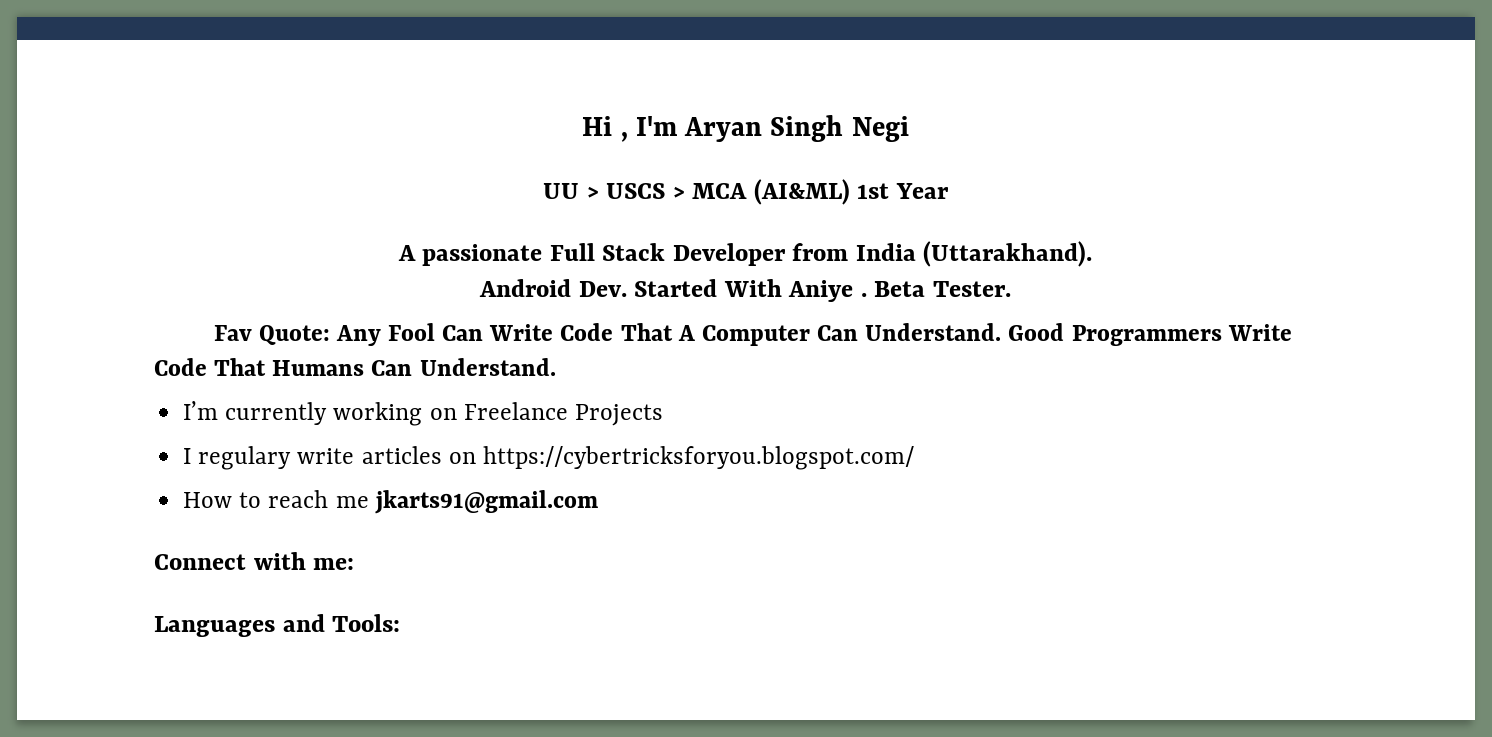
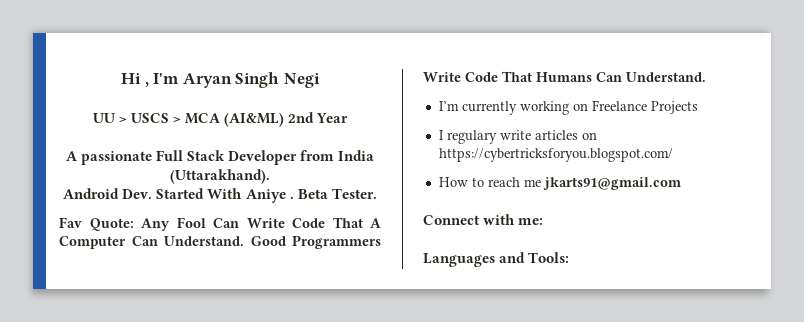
[857,183,890,199] 1st -> [288,112,315,123] 2nd

